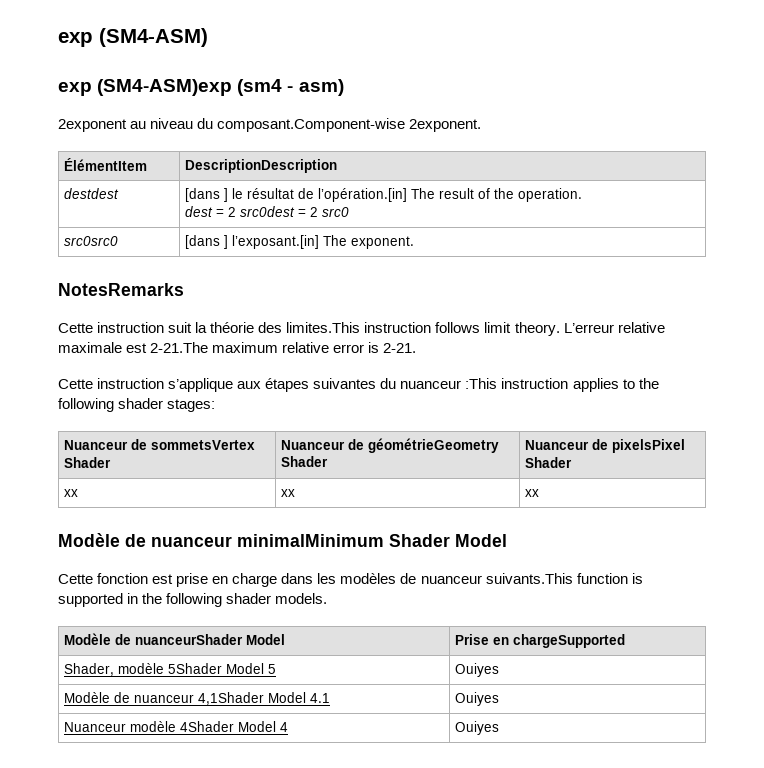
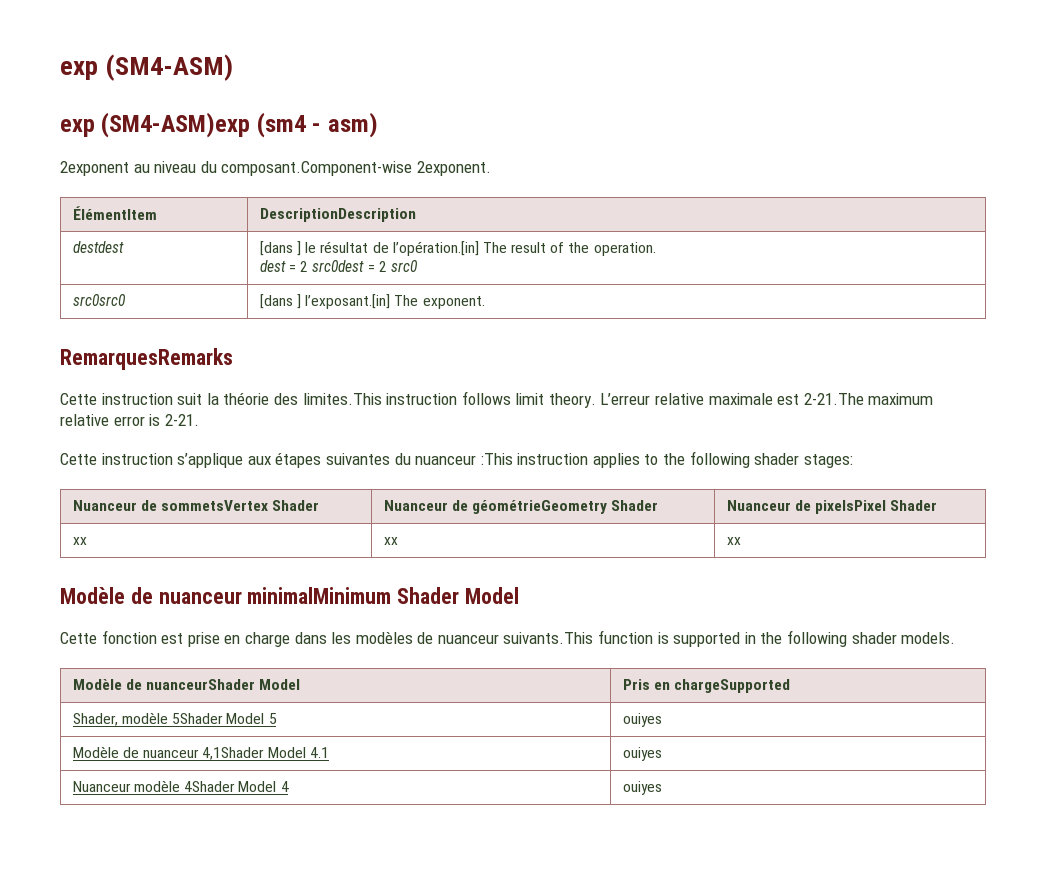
[58,283,184,296] NotesRemarks -> [60,348,233,370] RemarquesRemarks
[455,634,490,645] Prise -> [622,679,650,690] Pris
[455,663,500,677] Ouiyes -> [622,713,662,727] ouiyes
[455,692,500,706] Ouiyes -> [622,747,662,761] ouiyes
[455,721,500,735] Ouiyes -> [622,781,662,795] ouiyes

